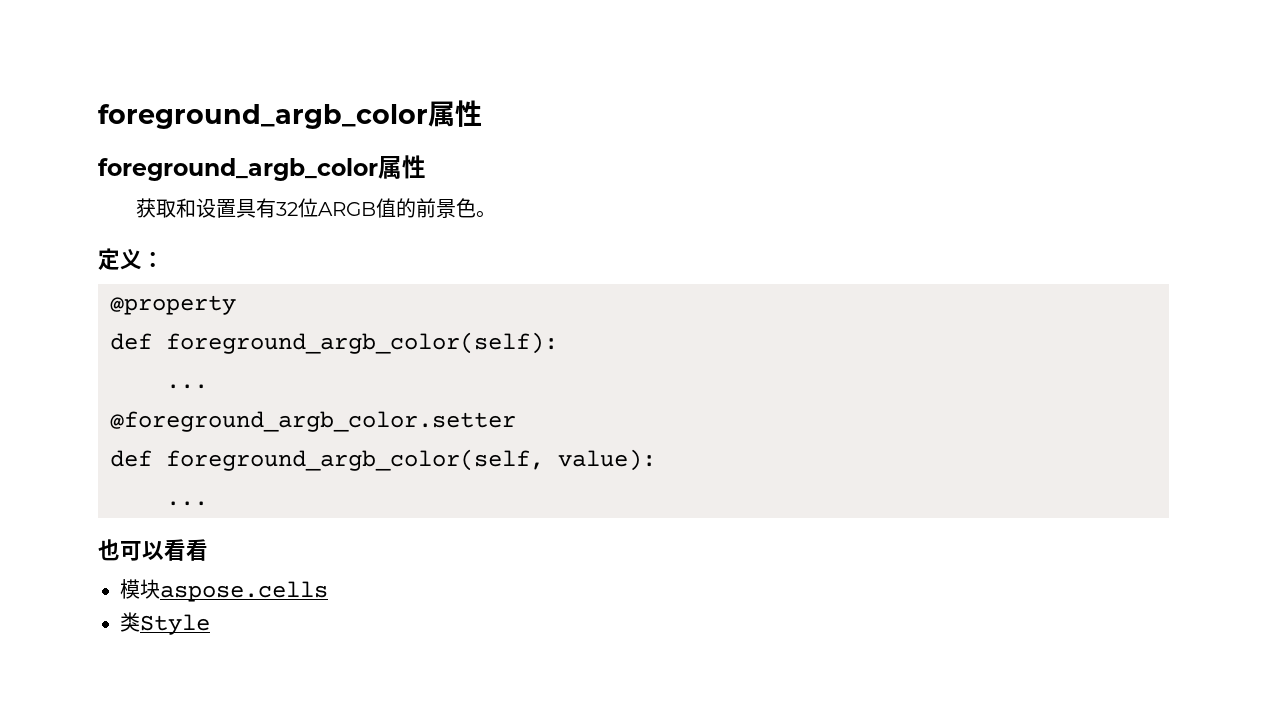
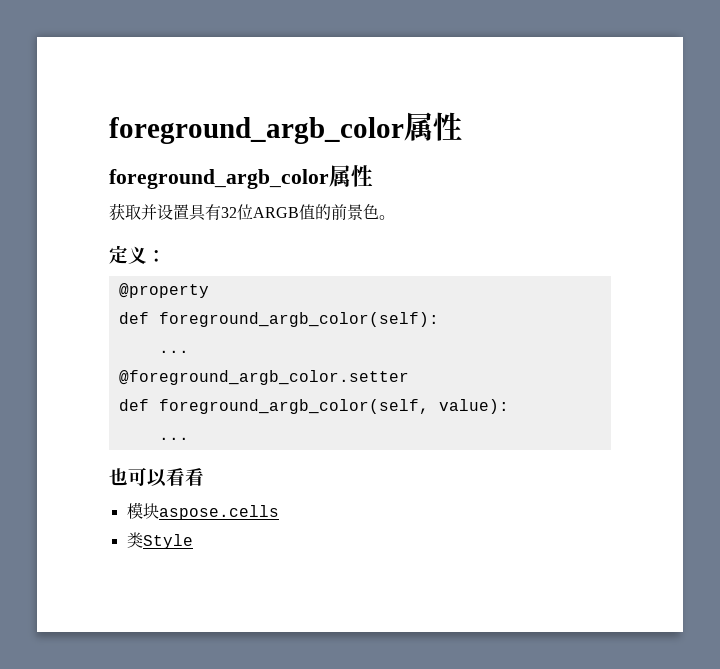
[176,198,197,218] 和 -> [141,204,157,220] 并

